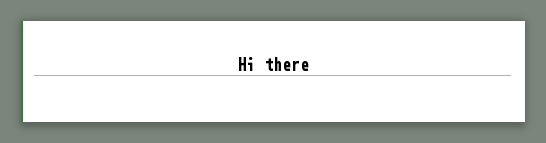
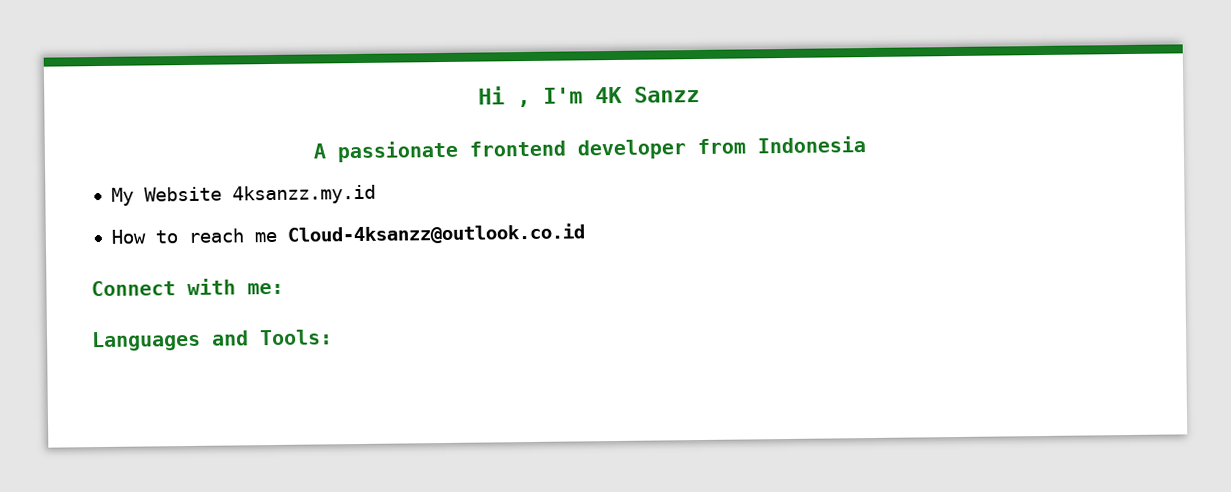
[263,57,309,71] there -> [517,86,700,108] [312,136,866,163] [110,184,376,206] [110,223,585,245] [91,278,284,297] [91,329,333,352] , I'm 4K Sanzz // A passionate frontend developer from Indonesia // My Website 4ksanzz.my.id // How to reach me Cloud-4ksanzz@outlook.co.id // Connect with me: // Languages and Tools:

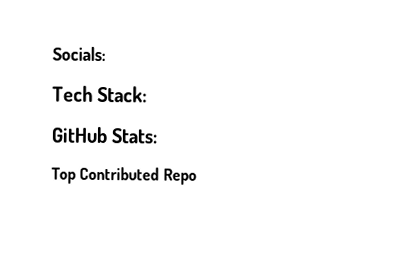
[478,86,700,108] [312,136,866,163] [110,184,376,206] [110,223,585,245] [91,278,284,297] [91,329,333,352] Hi , I'm 4K Sanzz // A passionate frontend developer from Indonesia // My Website 4ksanzz.my.id // How to reach me Cloud-4ksanzz@outlook.co.id // Connect with me: // Languages and Tools: -> [52,46,106,62] [52,85,148,103] [51,126,158,144] [51,166,197,185] Socials: // Tech Stack: // GitHub Stats: // Top Contributed Repo

